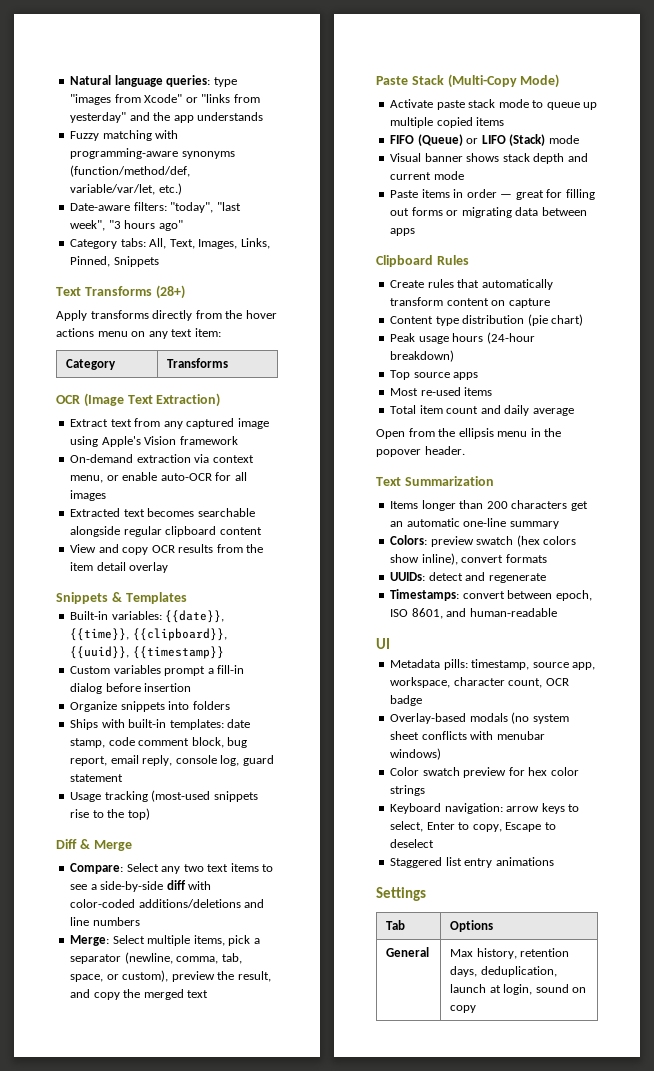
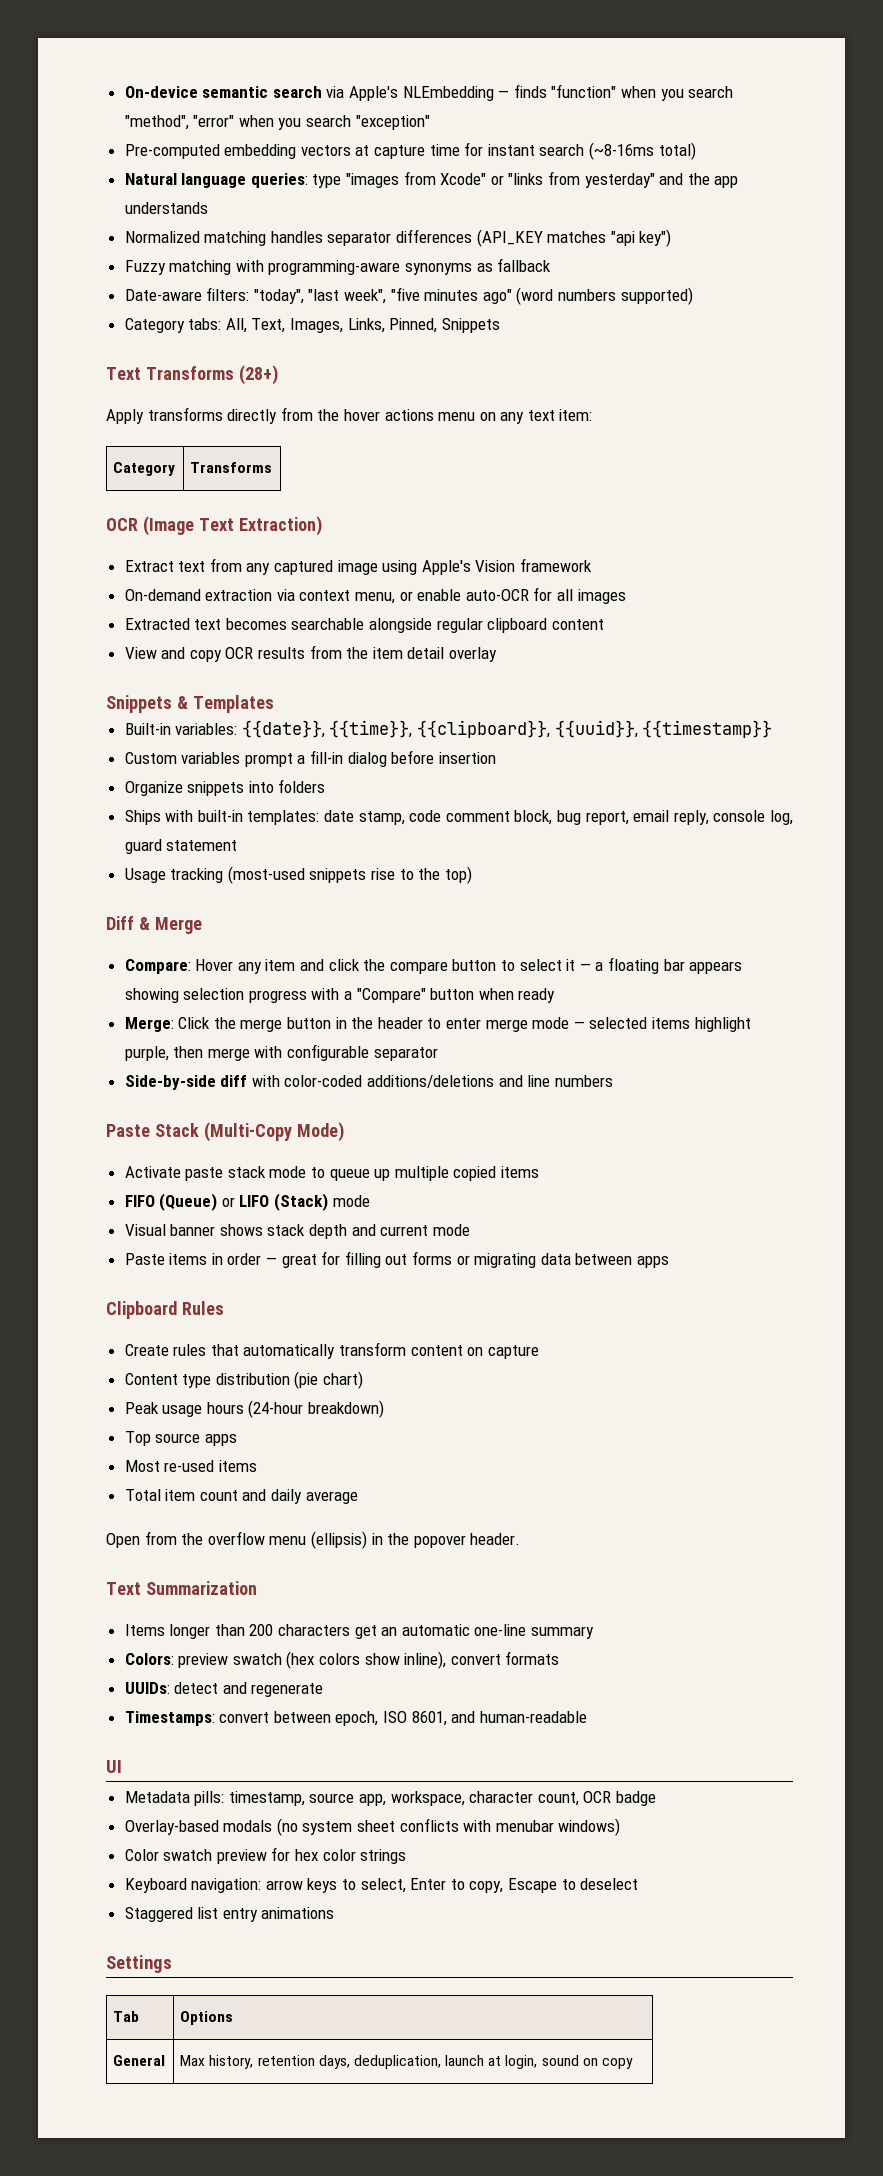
(70, 80) none -> [124,84,734,101] [124,115,430,130] [124,142,696,160] On-device semantic search via Apple's NLEmbedding — finds "function" when you search "method", "error" when you search "exception" // Pre-computed embedding vectors at capture time for instant search (~8-16ms total) //
(264, 116) none -> [124,229,672,247] // Normalized matching handles separator differences (API_KEY matches "api key")
[70,165,191,177] [70,183,182,195] (function/method/def, variable/var/let, etc.) -> [476,258,552,272] as fallback
[108,220,156,229] "3 hours -> [390,287,479,301] "five minutes
(183, 225) none -> [516,287,693,305] (word numbers supported)
[126,863,274,874] [70,881,164,892] Select any two text items to see a side-by-side -> [195,957,743,974] [124,988,556,1003] [124,1017,751,1032] [124,1044,438,1061] [124,1075,216,1090] Hover any item and click the compare button to select it — a floating bar appears showing selection progress with a "Compare" button when ready // Merge: Click the merge button in the header to enter merge mode — selected items highlight purple, then merge with configurable separator // Side-by-side
[70,935,260,946] [70,952,242,964] [70,970,271,982] [70,989,209,1000] // Merge: Select multiple items, pick a separator (newline, comma, tab, space, or custom), preview the result, and copy the merged text -> (613, 1081) none
[458,428,528,439] ellipsis menu -> [207,1531,367,1549] overflow menu (ellipsis)

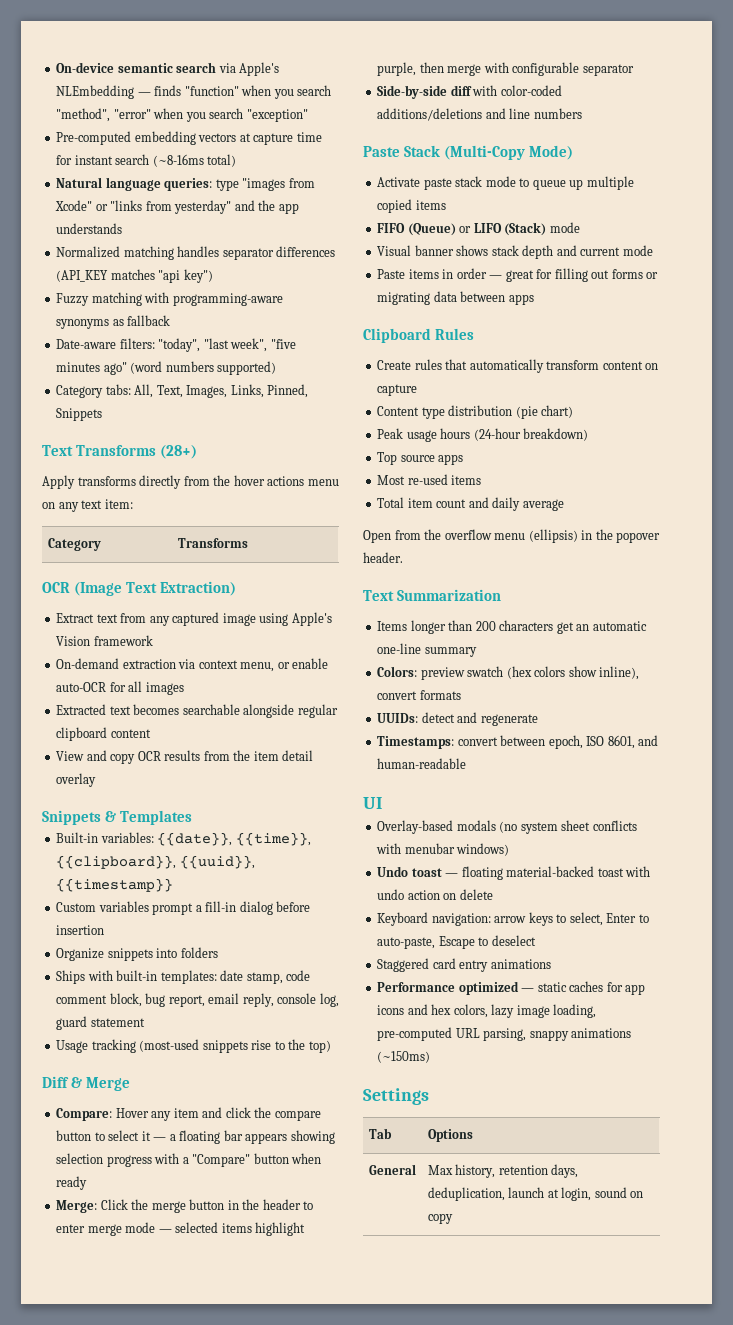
[124,1791,657,1806] // Metadata pills: timestamp, source app, workspace, character count, OCR badge -> (382, 803) none
[124,1847,407,1864] Color swatch preview for hex color strings -> [377,866,651,880] [377,889,493,900] Undo toast — floating material-backed toast with undo action on delete
[469,1881,504,1893] copy, -> [377,937,436,949] auto-paste,
[197,1907,219,1919] list -> [432,958,456,969] card
(335, 1913) none -> [377,981,646,995] [377,1004,597,1018] [377,1027,632,1041] [377,1051,431,1063] // Performance optimized — static caches for app icons and hex colors, lazy image loading, pre-computed URL parsing, snappy animations (~150ms)

